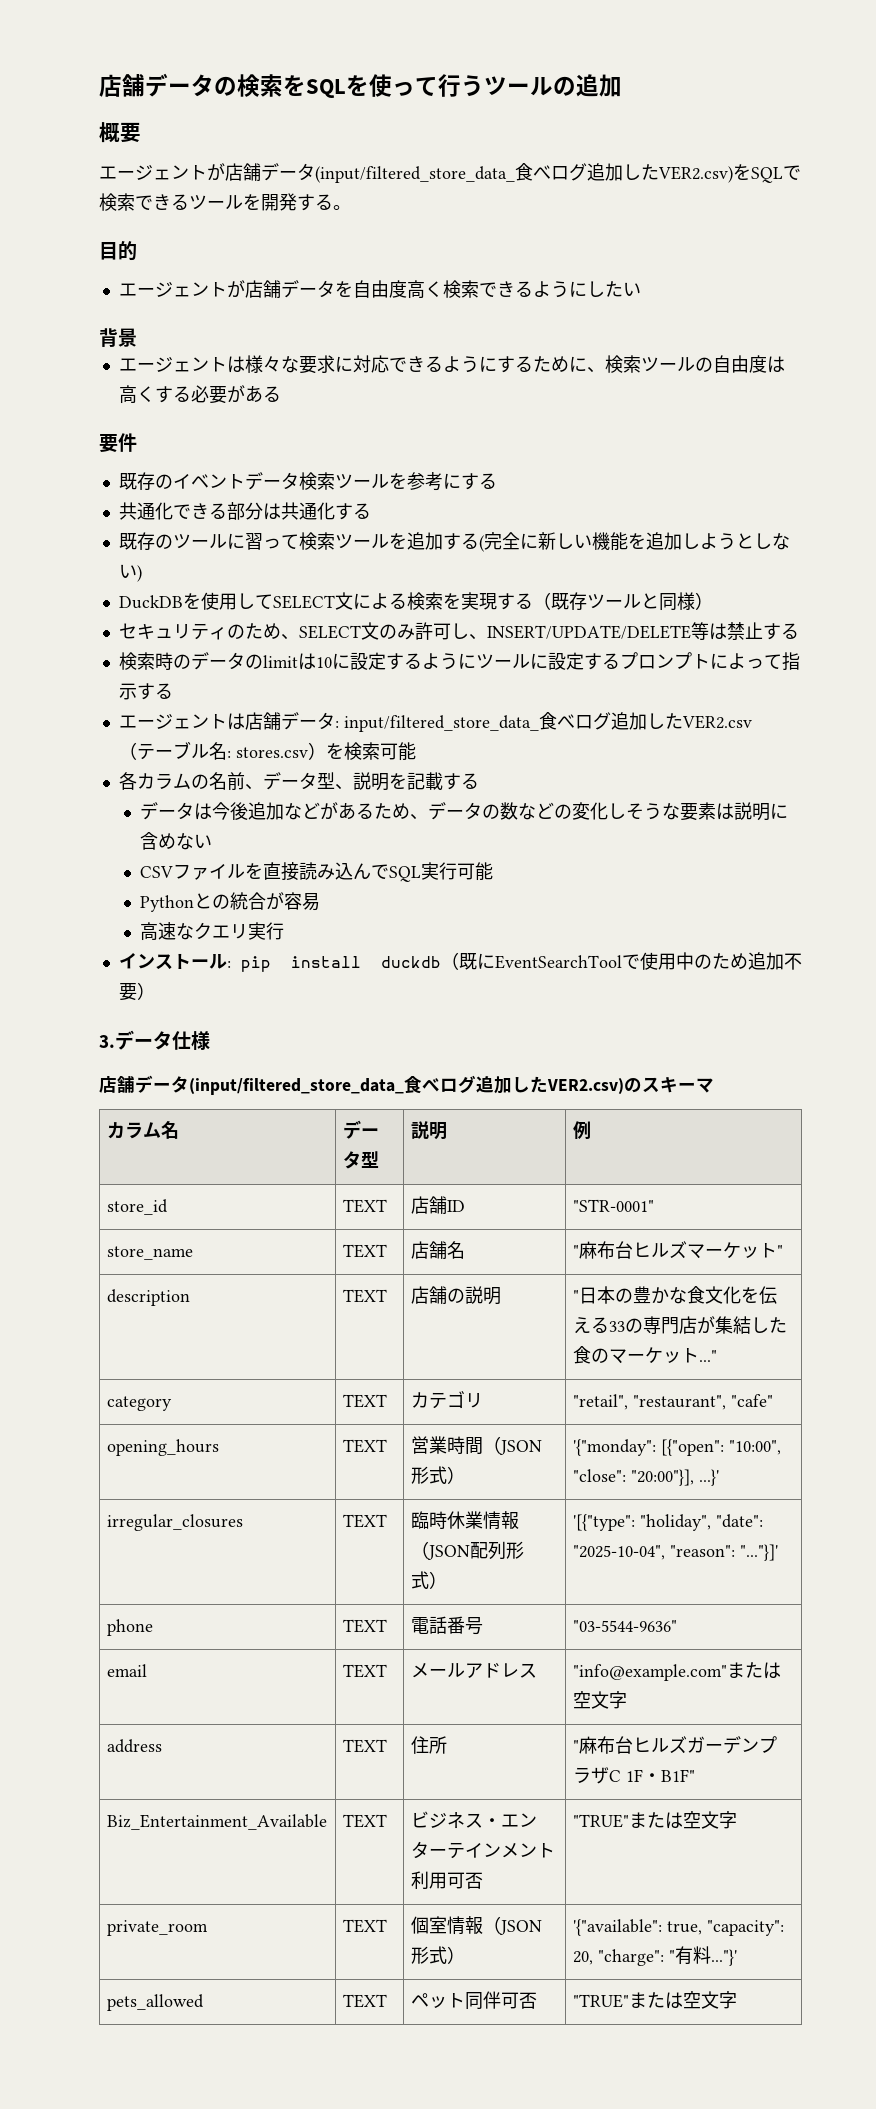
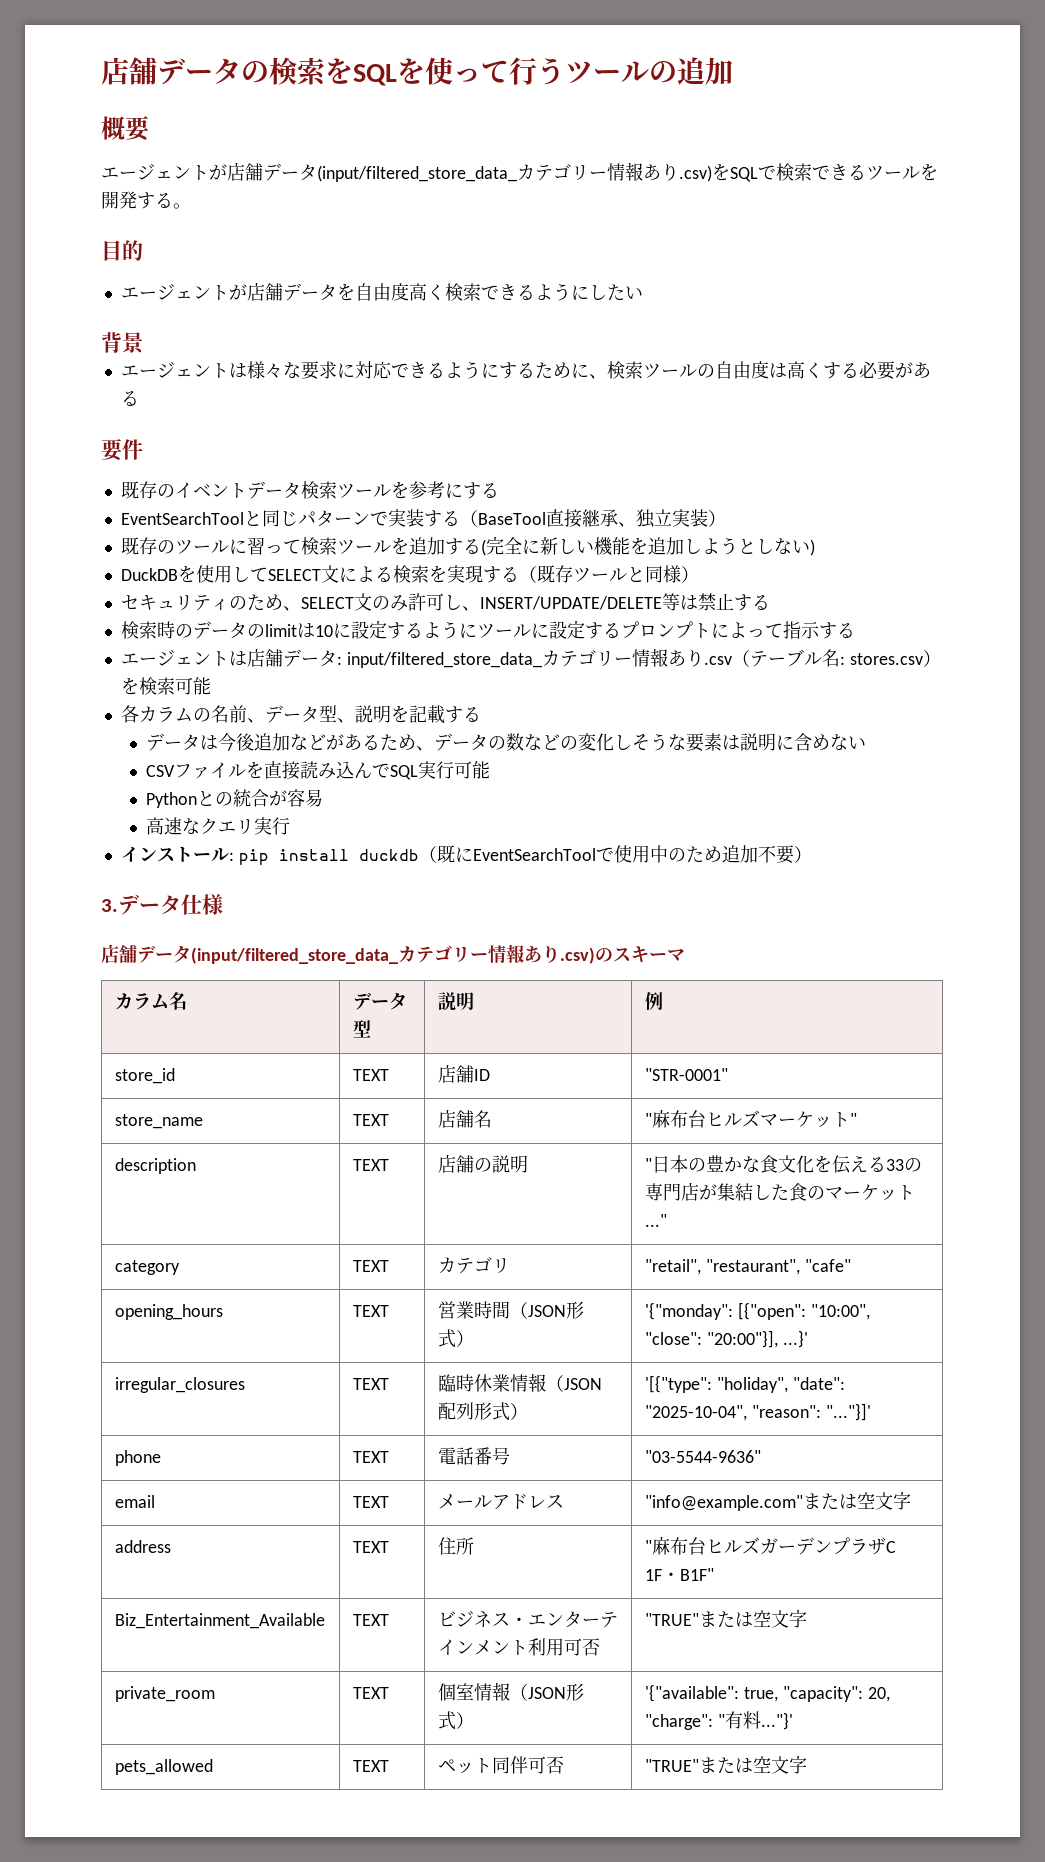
[515,163,733,183] 食べログ追加したVER2.csv) -> [517,162,712,182] カテゴリー情報あり.csv)
[118,502,371,520] 共通化できる部分は共通化する -> [120,509,726,528] EventSearchToolと同じパターンで実装する（BaseTool直接継承、独立実装）
[538,712,752,730] 食べログ追加したVER2.csv -> [541,648,732,667] カテゴリー情報あり.csv
[404,1075,624,1094] 食べログ追加したVER2.csv) -> [398,944,595,964] カテゴリー情報あり.csv)

